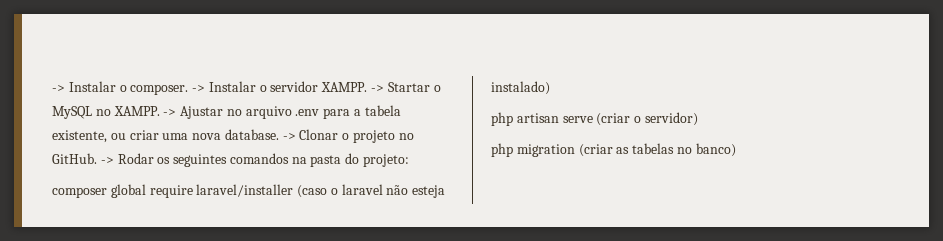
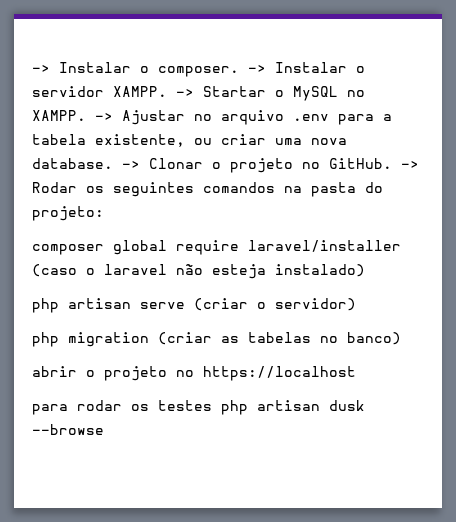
(736, 150) none -> [32,366,356,381] [32,400,365,415] [32,424,104,435] // abrir o projeto no https://localhost // para rodar os testes php artisan dusk --browse

